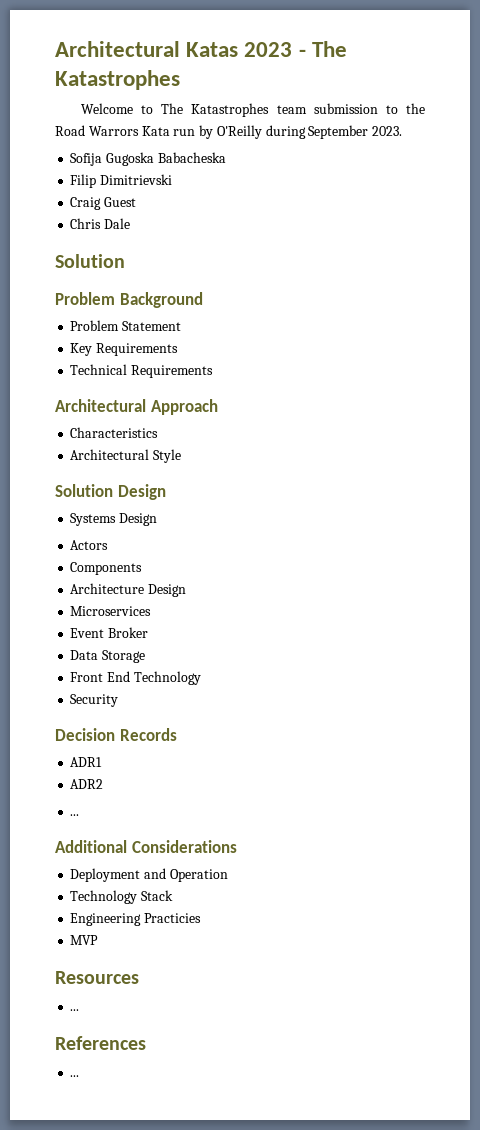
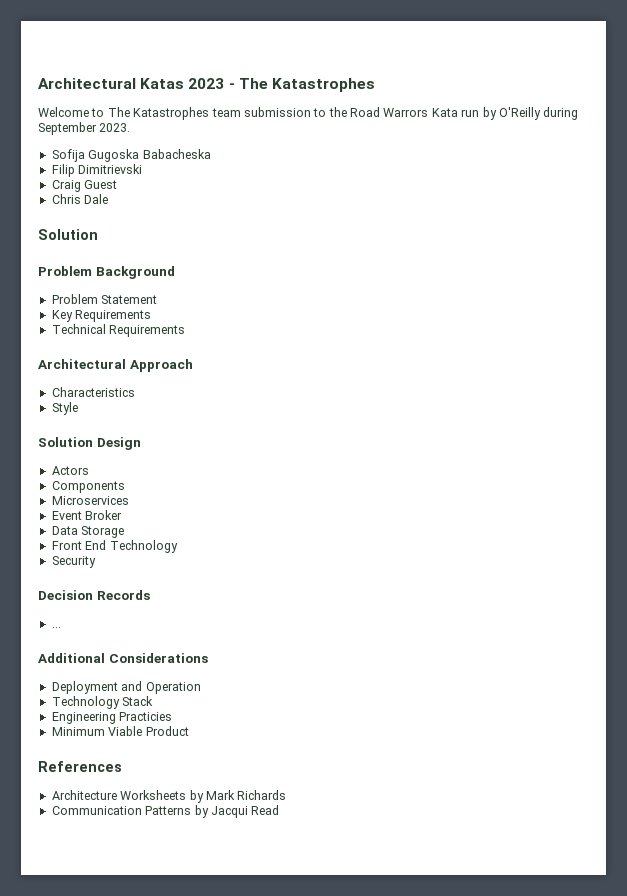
[70,449,150,460] Architectural -> (135, 392) none
[70,513,158,526] // Systems Design -> (141, 443) none
[70,583,187,597] // Architecture Design -> (125, 487) none
[70,757,103,767] [70,779,104,789] // ADR1 // ADR2 -> (150, 595) none
[70,935,99,945] [55,971,139,984] [70,1009,80,1011] [55,1036,146,1050] [70,1075,80,1077] MVP // Resources // ... // References // ... -> [51,726,189,736] [38,761,122,772] [51,790,287,803] [51,805,280,818] Minimum Viable Product // References // Architecture Worksheets by Mark Richards // Communication Patterns by Jacqui Read

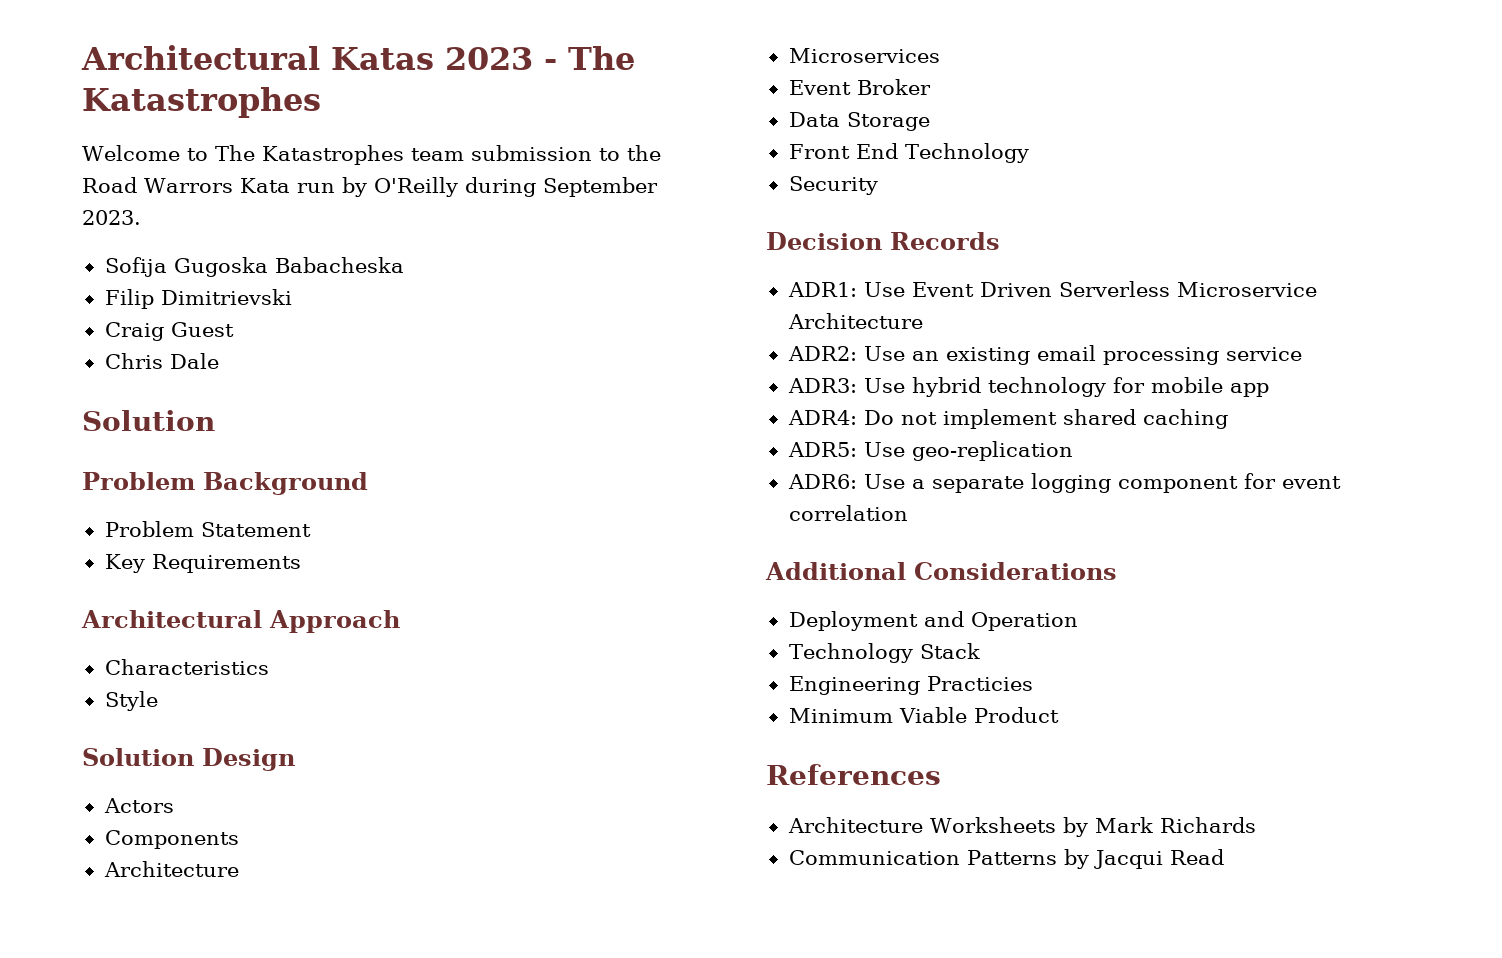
[51,324,186,337] // Technical Requirements -> (301, 563) none
(125, 487) none -> [103,861,239,877] // Architecture
[51,627,61,628] ... -> [787,281,1317,297] [787,313,923,329] [787,345,1302,365] [787,377,1269,397] [787,409,1228,429] [787,441,1073,461] [787,473,1341,493] [788,505,908,521] ADR1: Use Event Driven Serverless Microservice Architecture // ADR2: Use an existing email processing service // ADR3: Use hybrid technology for mobile app // ADR4: Do not implement shared caching // ADR5: Use geo-replication // ADR6: Use a separate logging component for event correlation

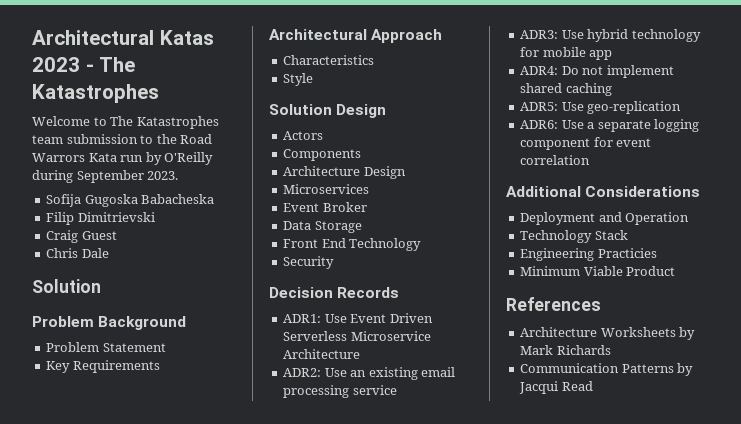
(239, 869) none -> [363,166,406,179] Design

